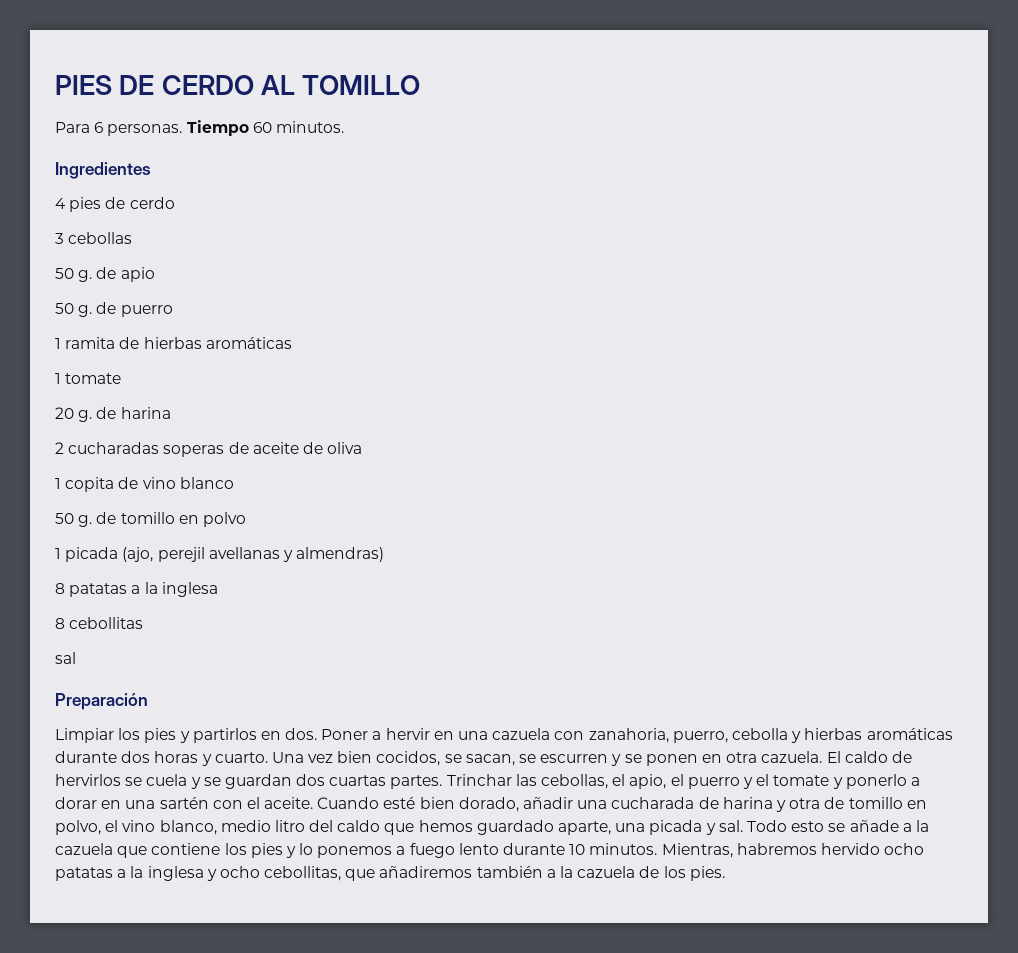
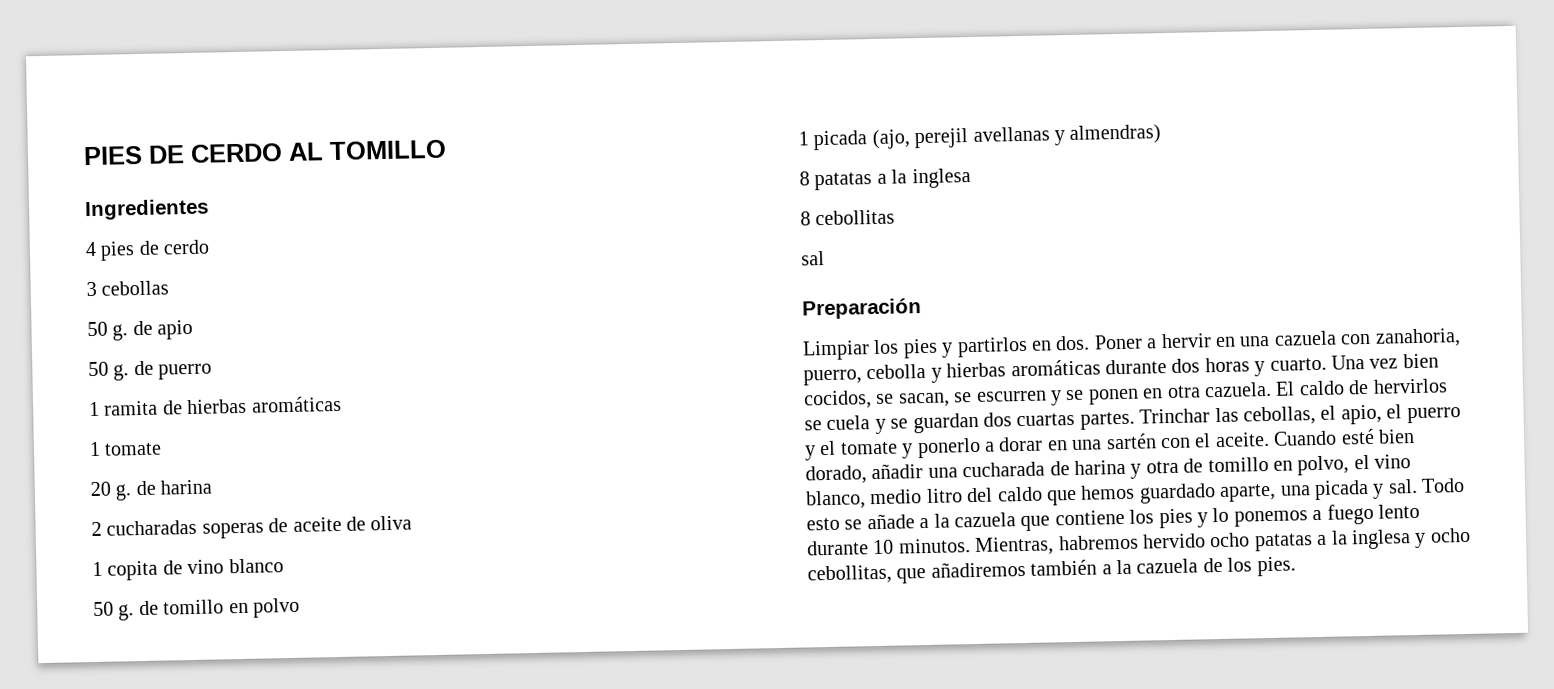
[55,120,344,136] // Para 6 personas. Tiempo 60 minutos. -> (447, 150) none

